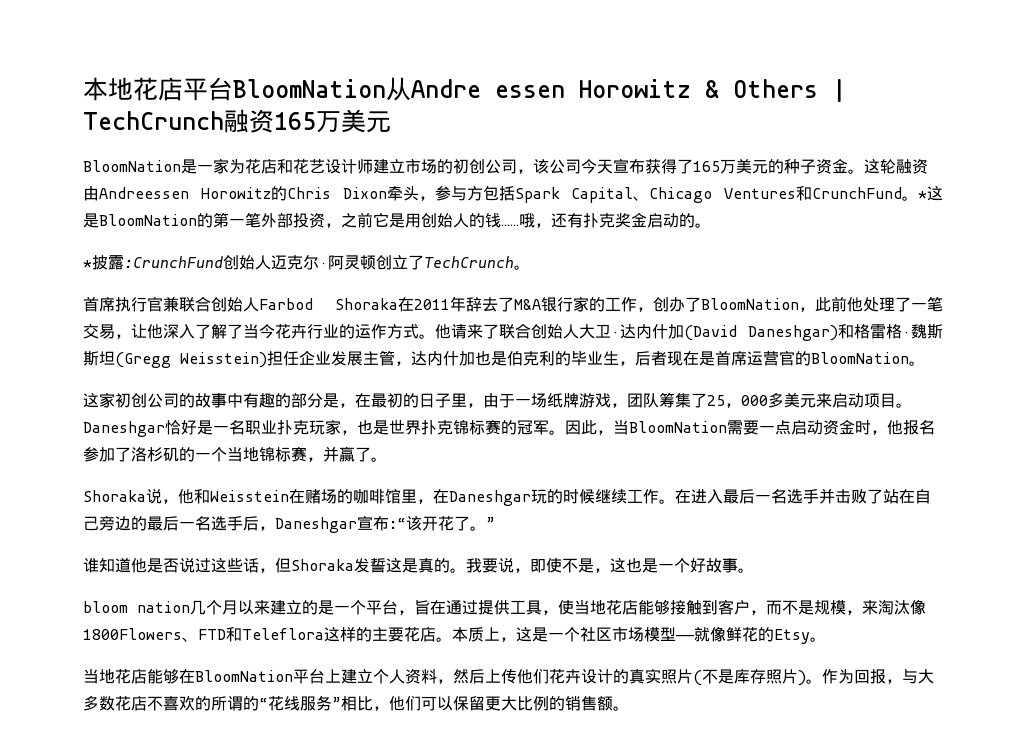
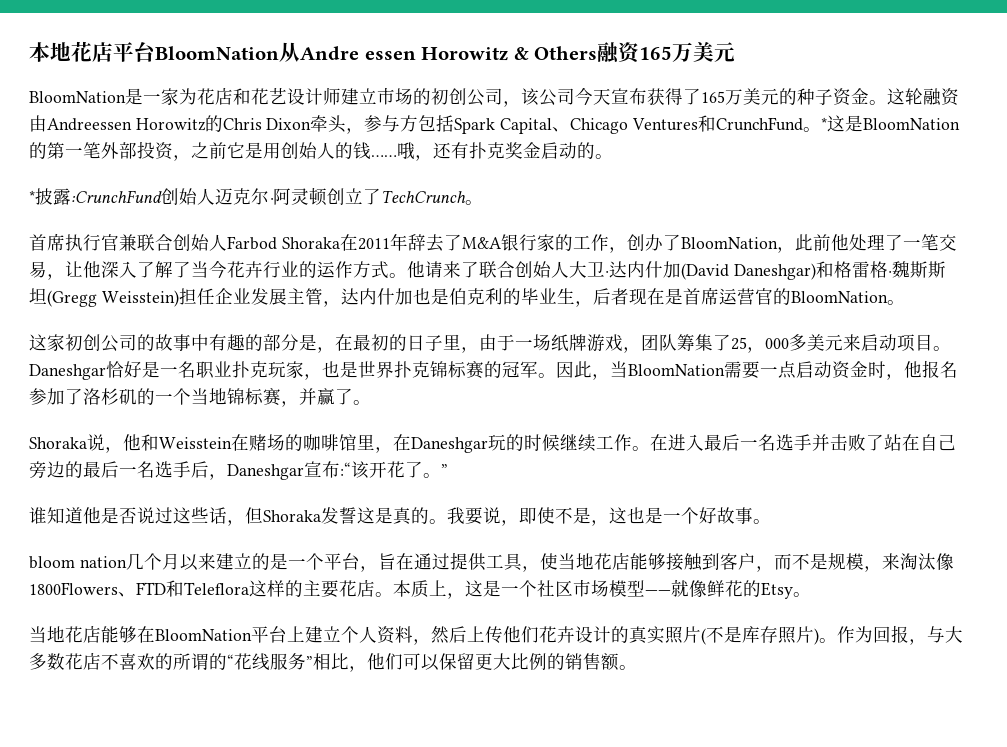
[832,79,846,102] [83,111,224,130] | TechCrunch -> (598, 53) none

